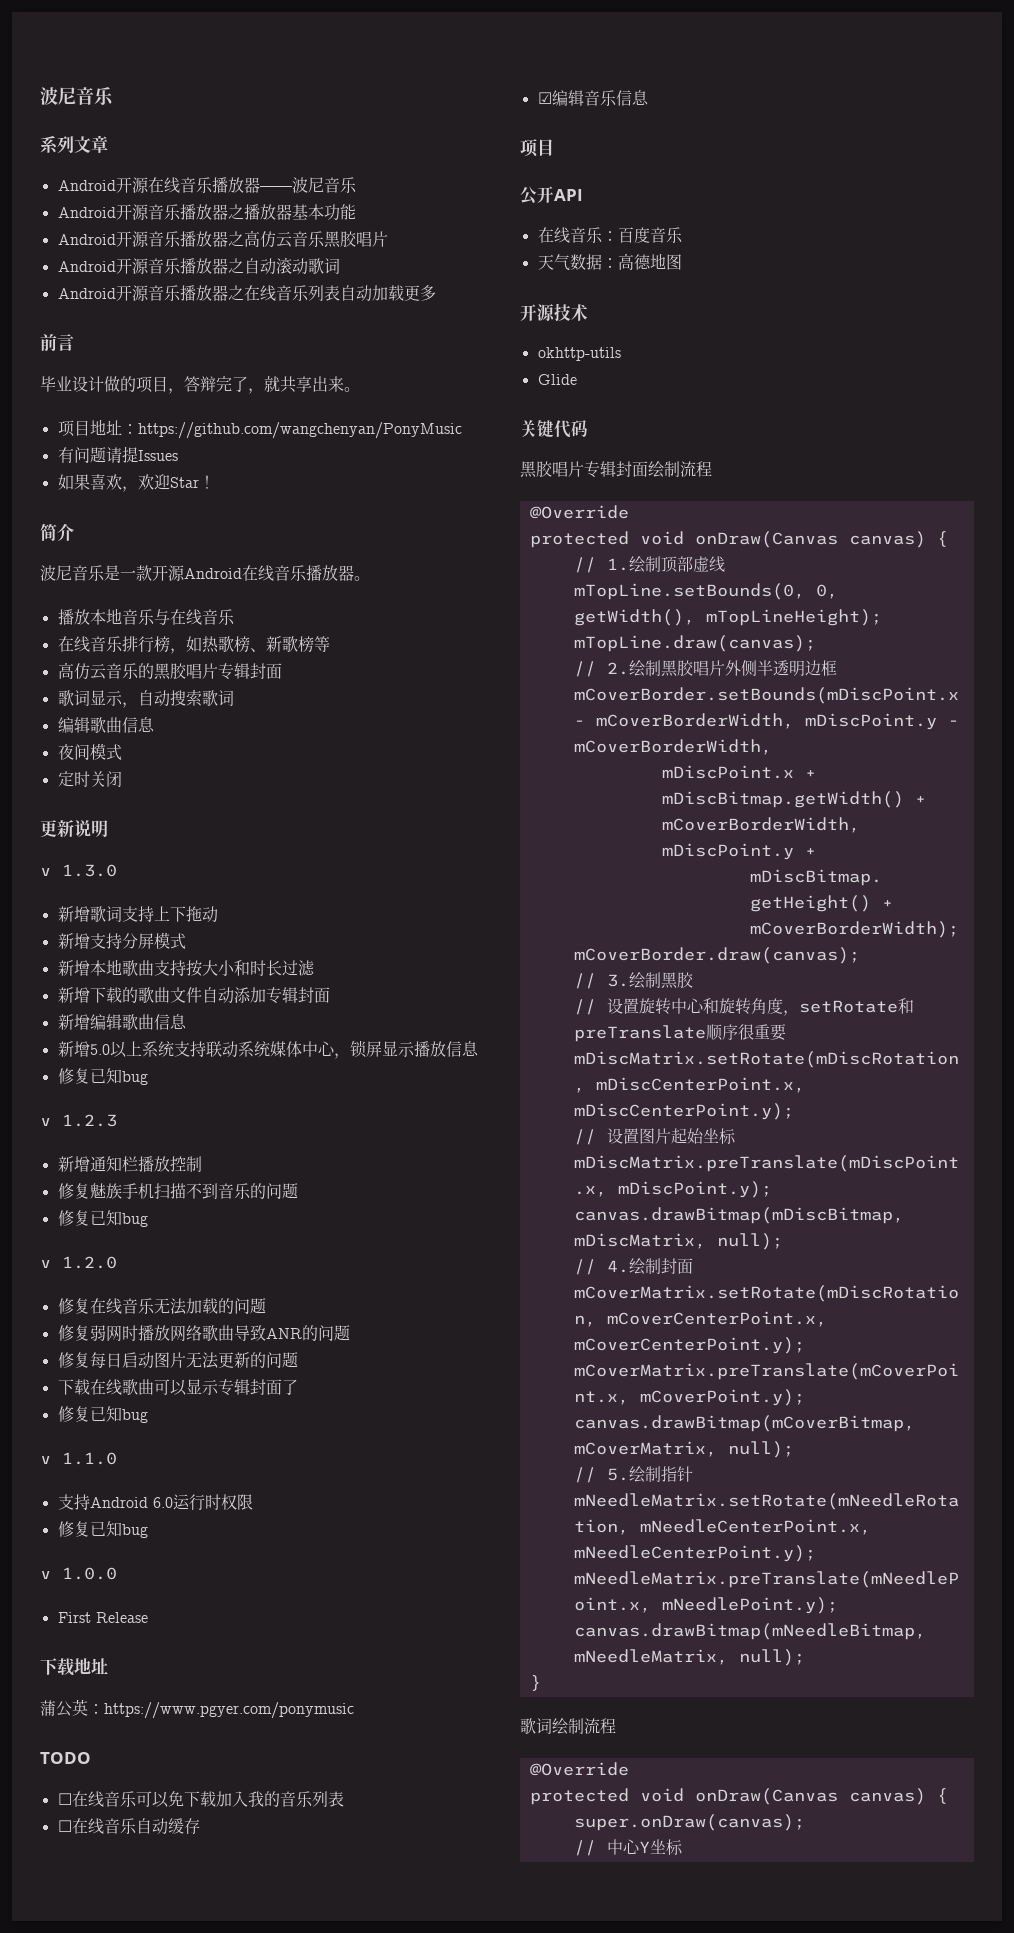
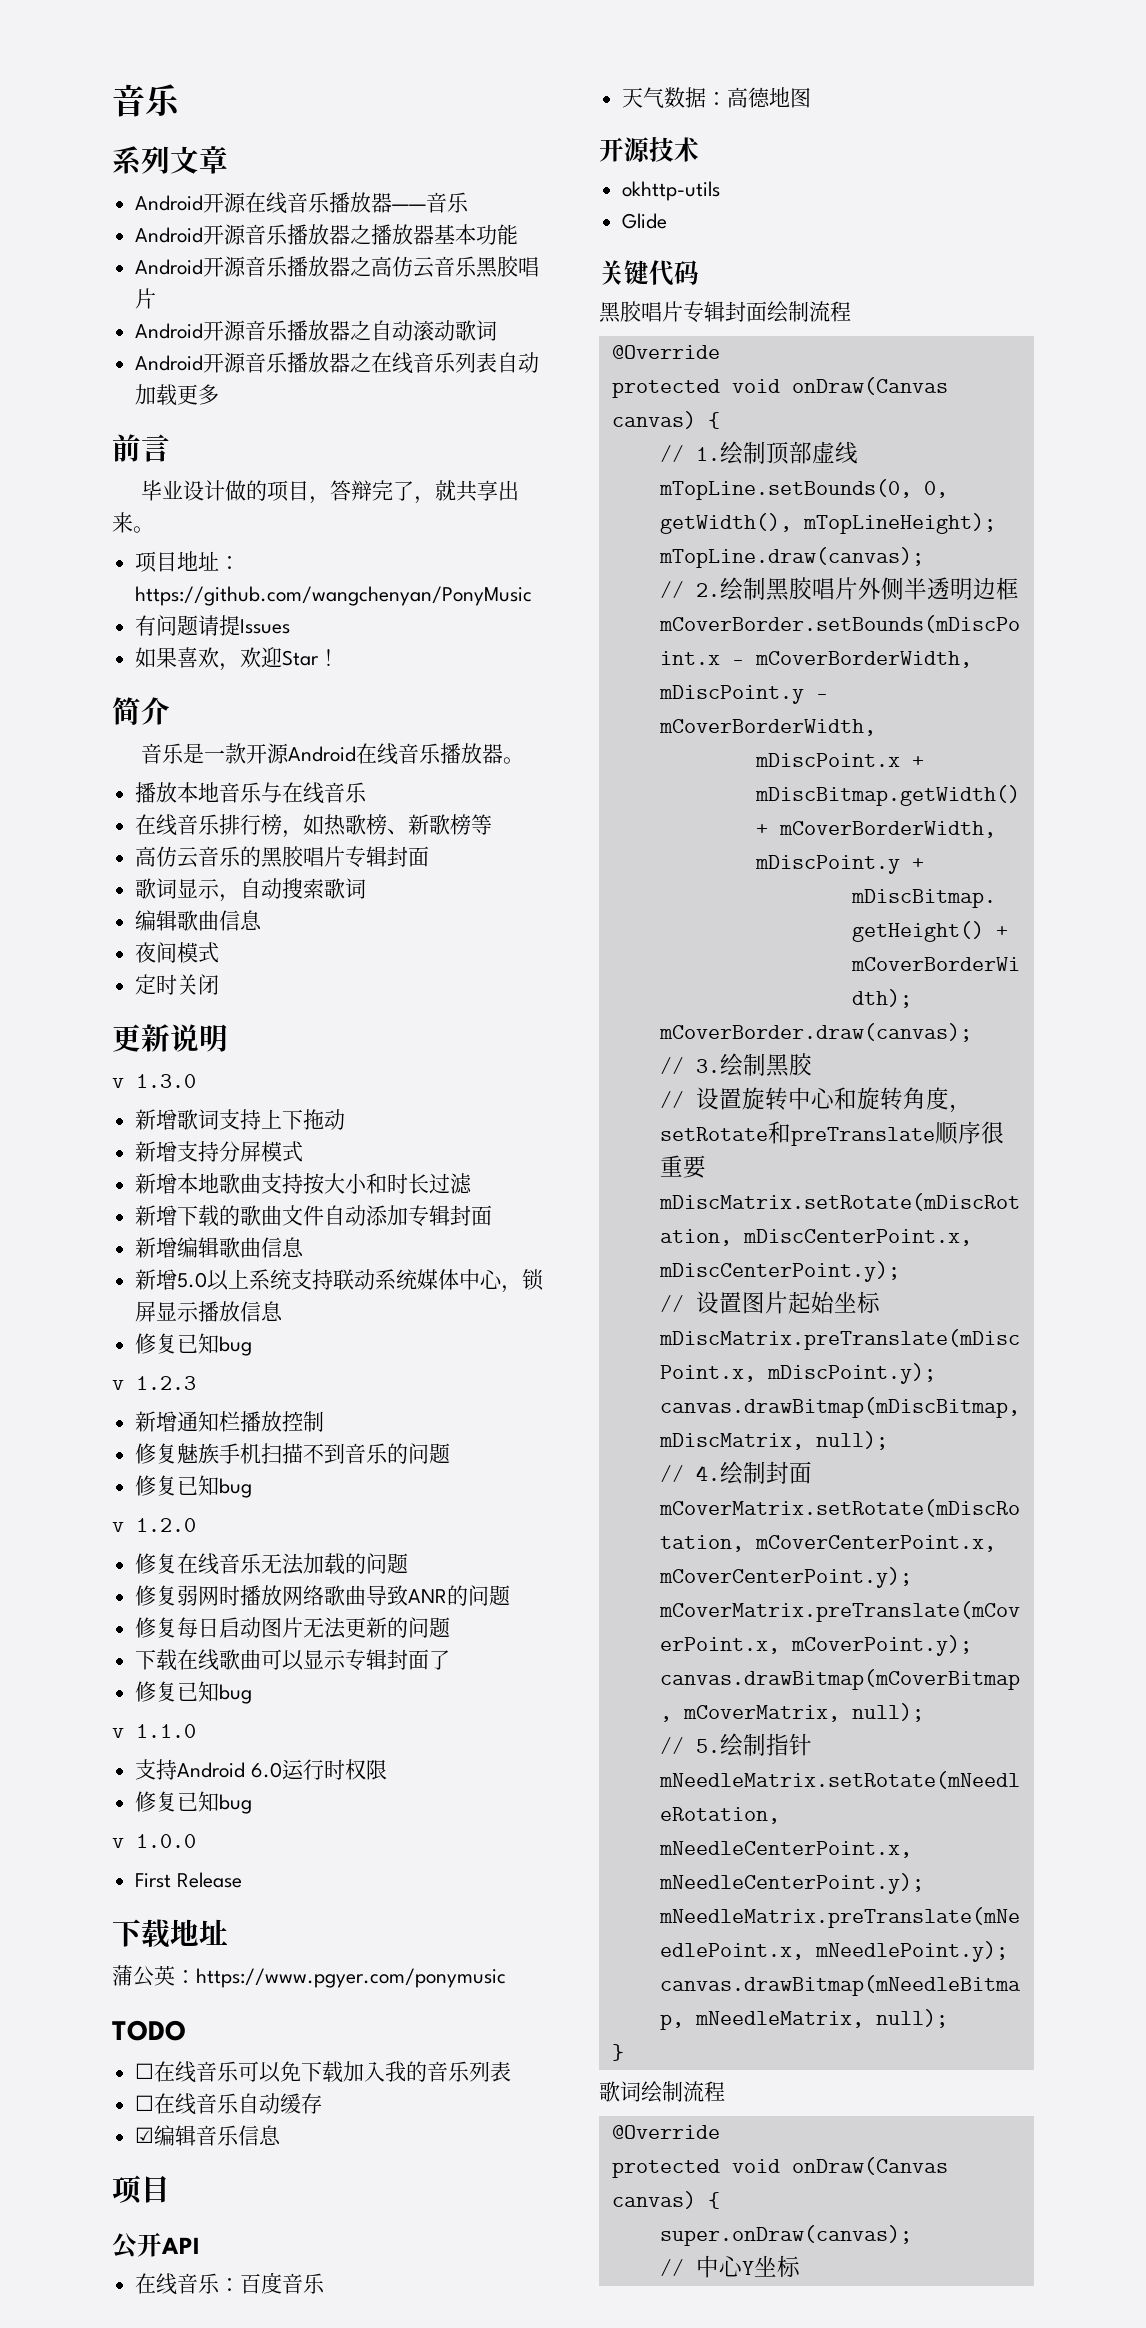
[40,87,76,105] 波尼 -> (112, 100) none
[291,177,324,193] 波尼 -> (427, 207) none
[40,565,72,581] 波尼 -> (170, 711) none

